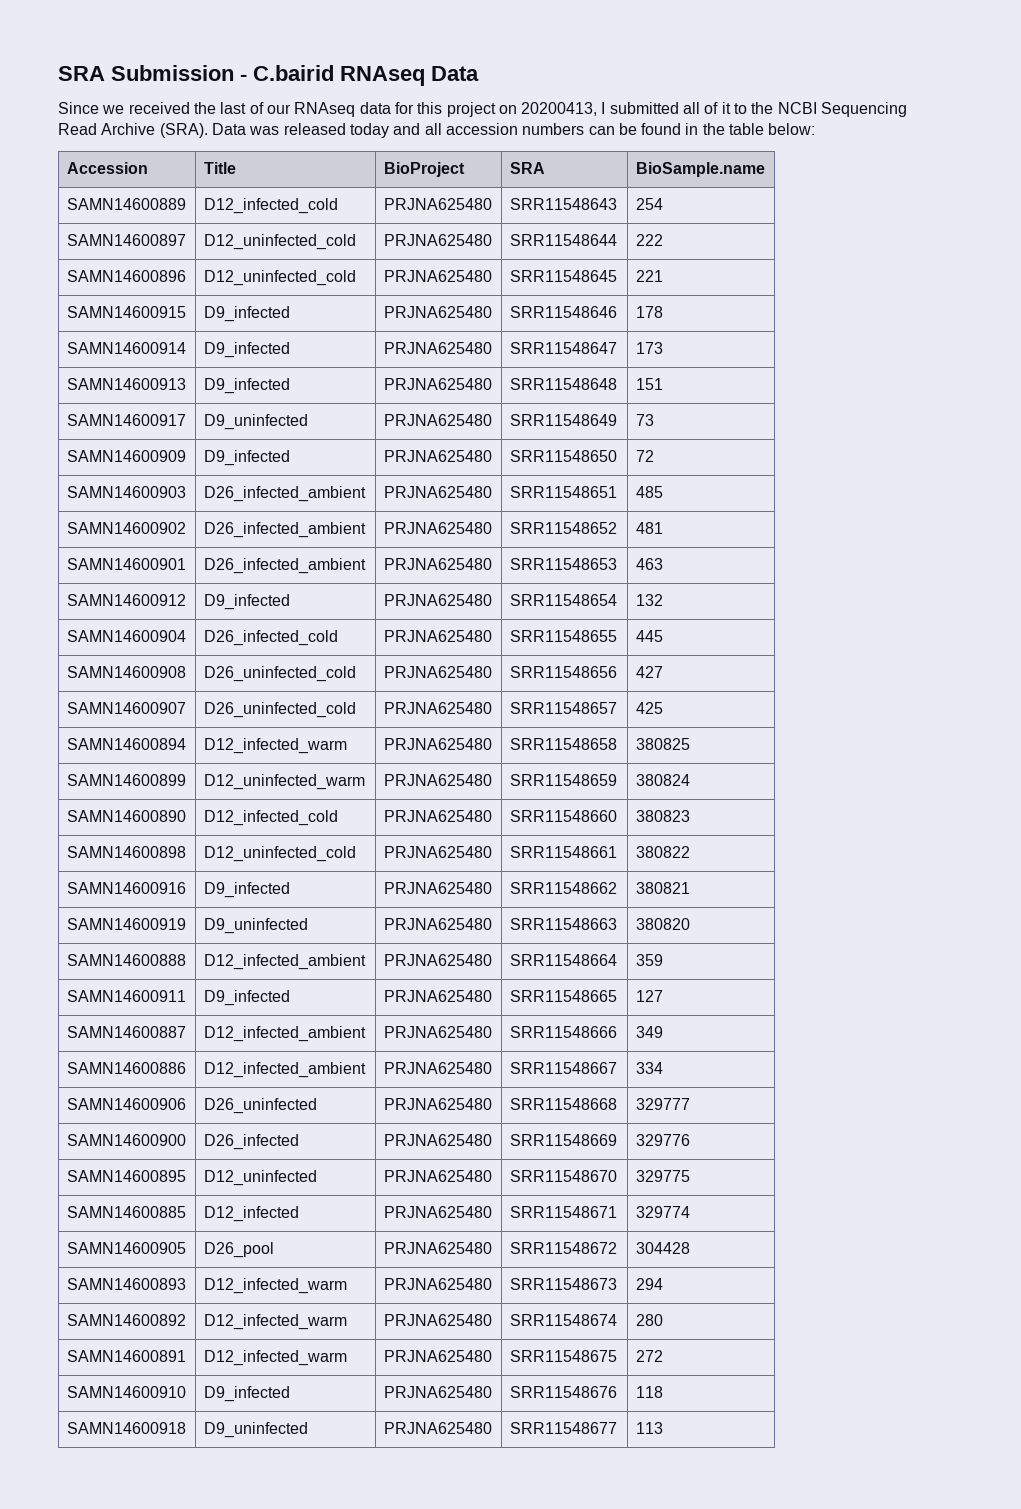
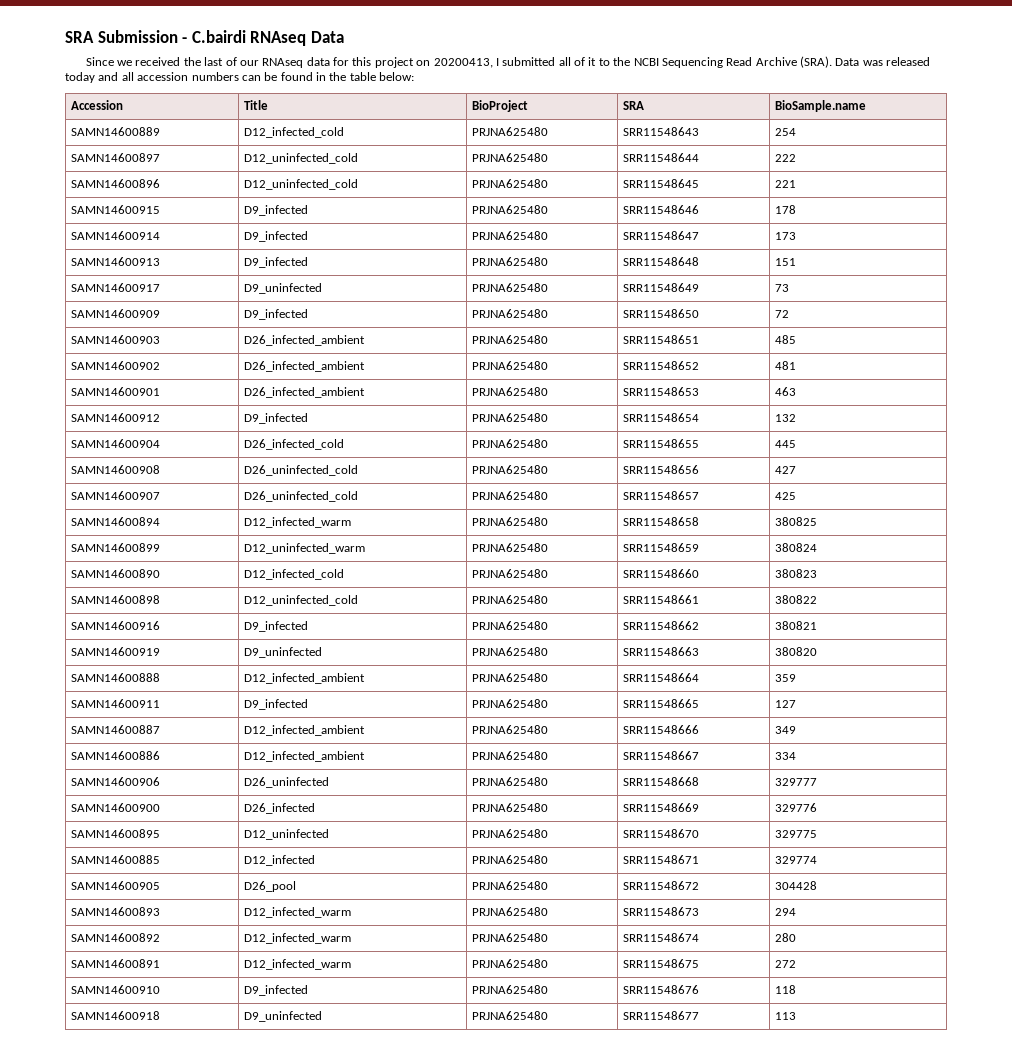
[253,65,334,81] C.bairid -> [191,30,246,43] C.bairdi

